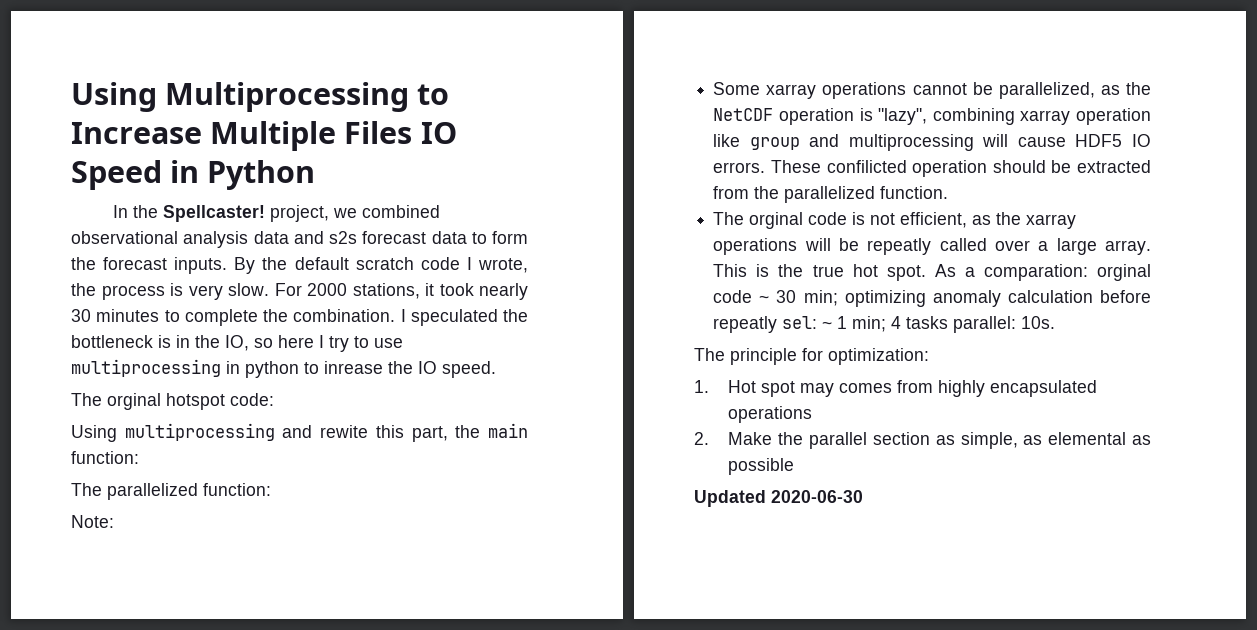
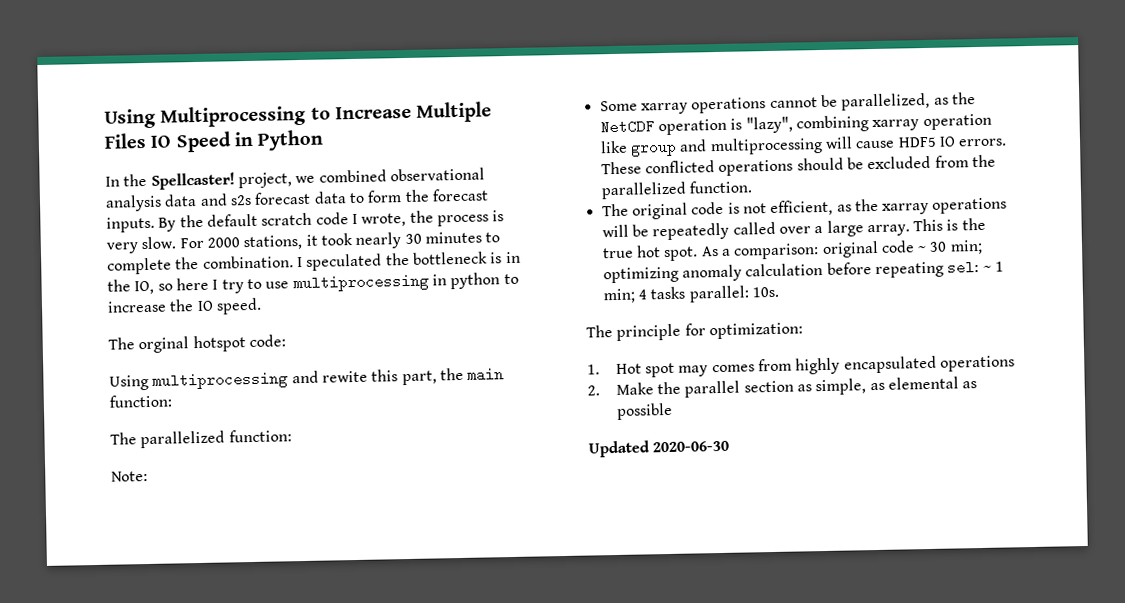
[324,361,383,374] inrease -> [107,300,167,313] increase
[826,160,988,177] confilicted operation -> [644,159,794,176] conflicted operations
[1077,160,1151,173] extracted -> [867,155,932,170] excluded
[749,212,804,229] orginal -> [631,202,688,220] original
[867,238,932,255] repeatly -> [652,222,730,241] repeatedly
[983,264,1151,281] comparation: orginal -> [733,240,879,260] comparison: original
[713,316,778,333] repeatly -> [874,261,944,279] repeating

